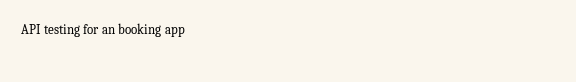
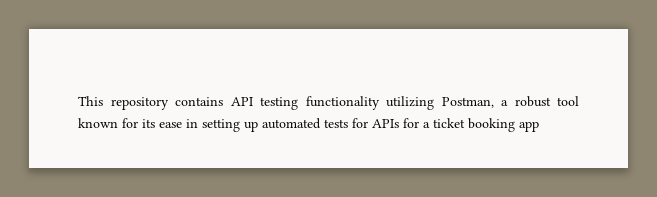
[21,24,115,37] API testing for an -> [78,96,579,110] [78,118,465,132] This repository contains API testing functionality utilizing Postman, a robust tool known for its ease in setting up automated tests for APIs for a ticket

